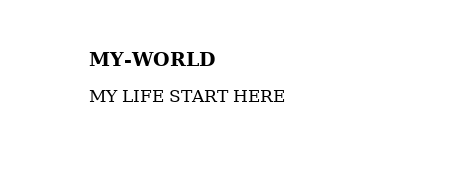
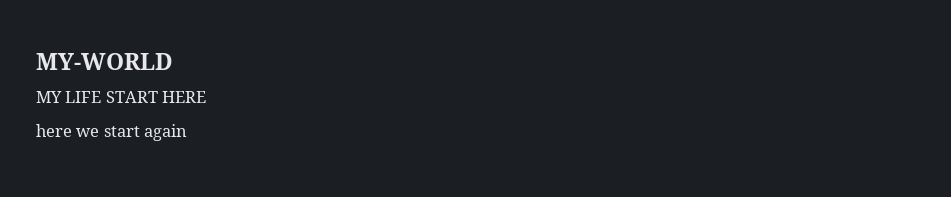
(285, 96) none -> [36,124,188,141] // here we start again

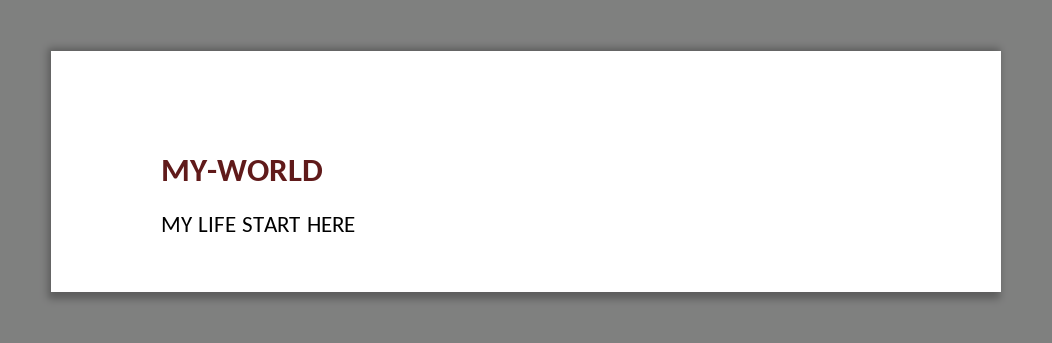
[36,124,188,141] // here we start again -> (355, 224) none

